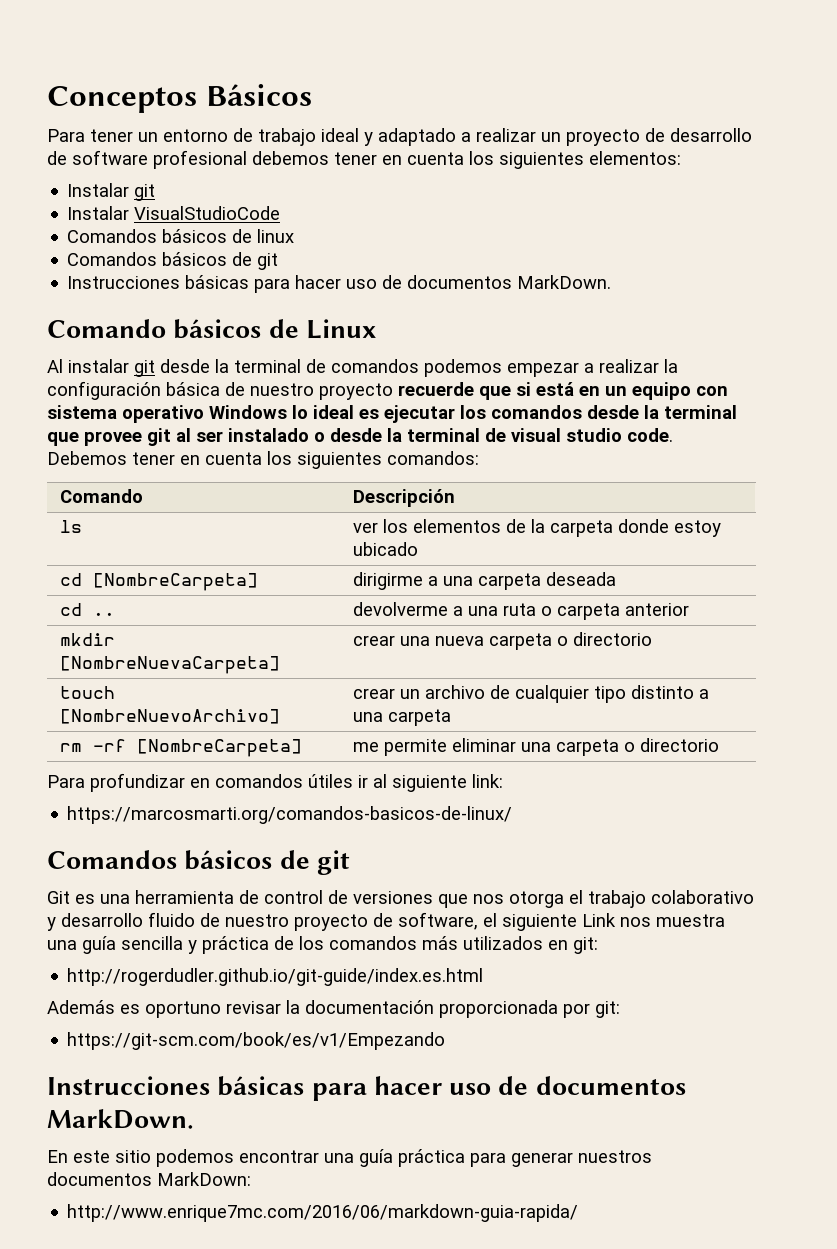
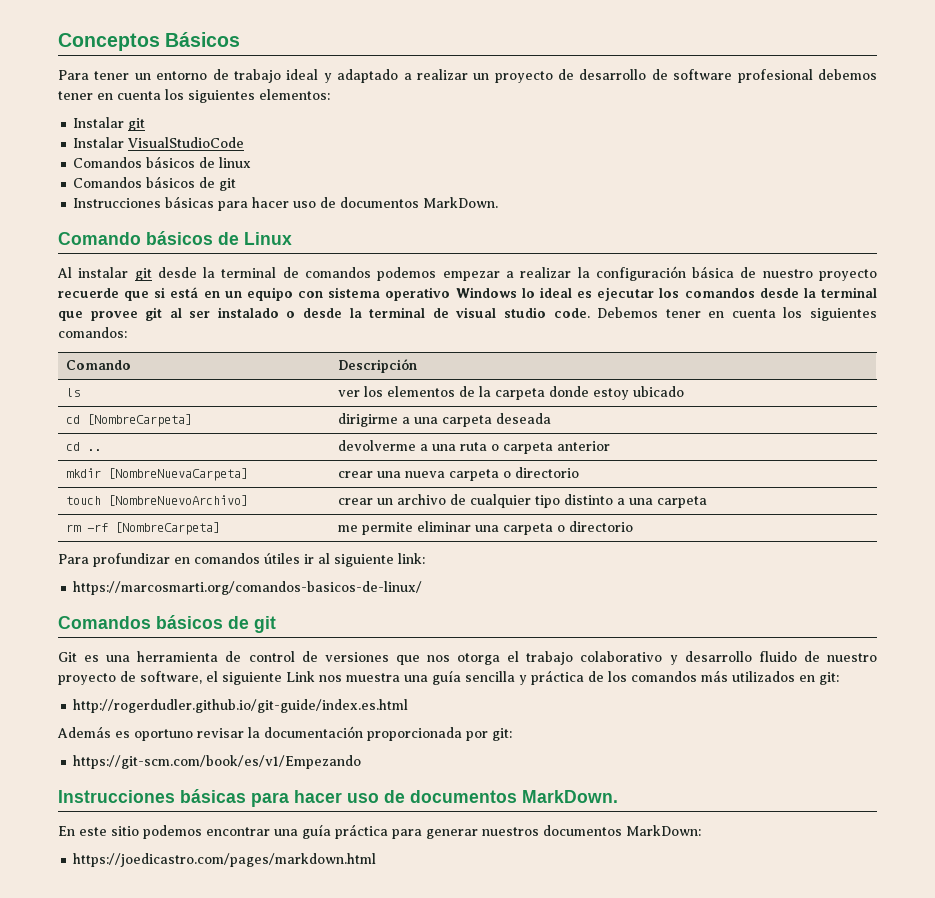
[67,1204,579,1222] http://www.enrique7mc.com/2016/06/markdown-guia-rapida/ -> [73,853,377,867] https://joedicastro.com/pages/markdown.html

